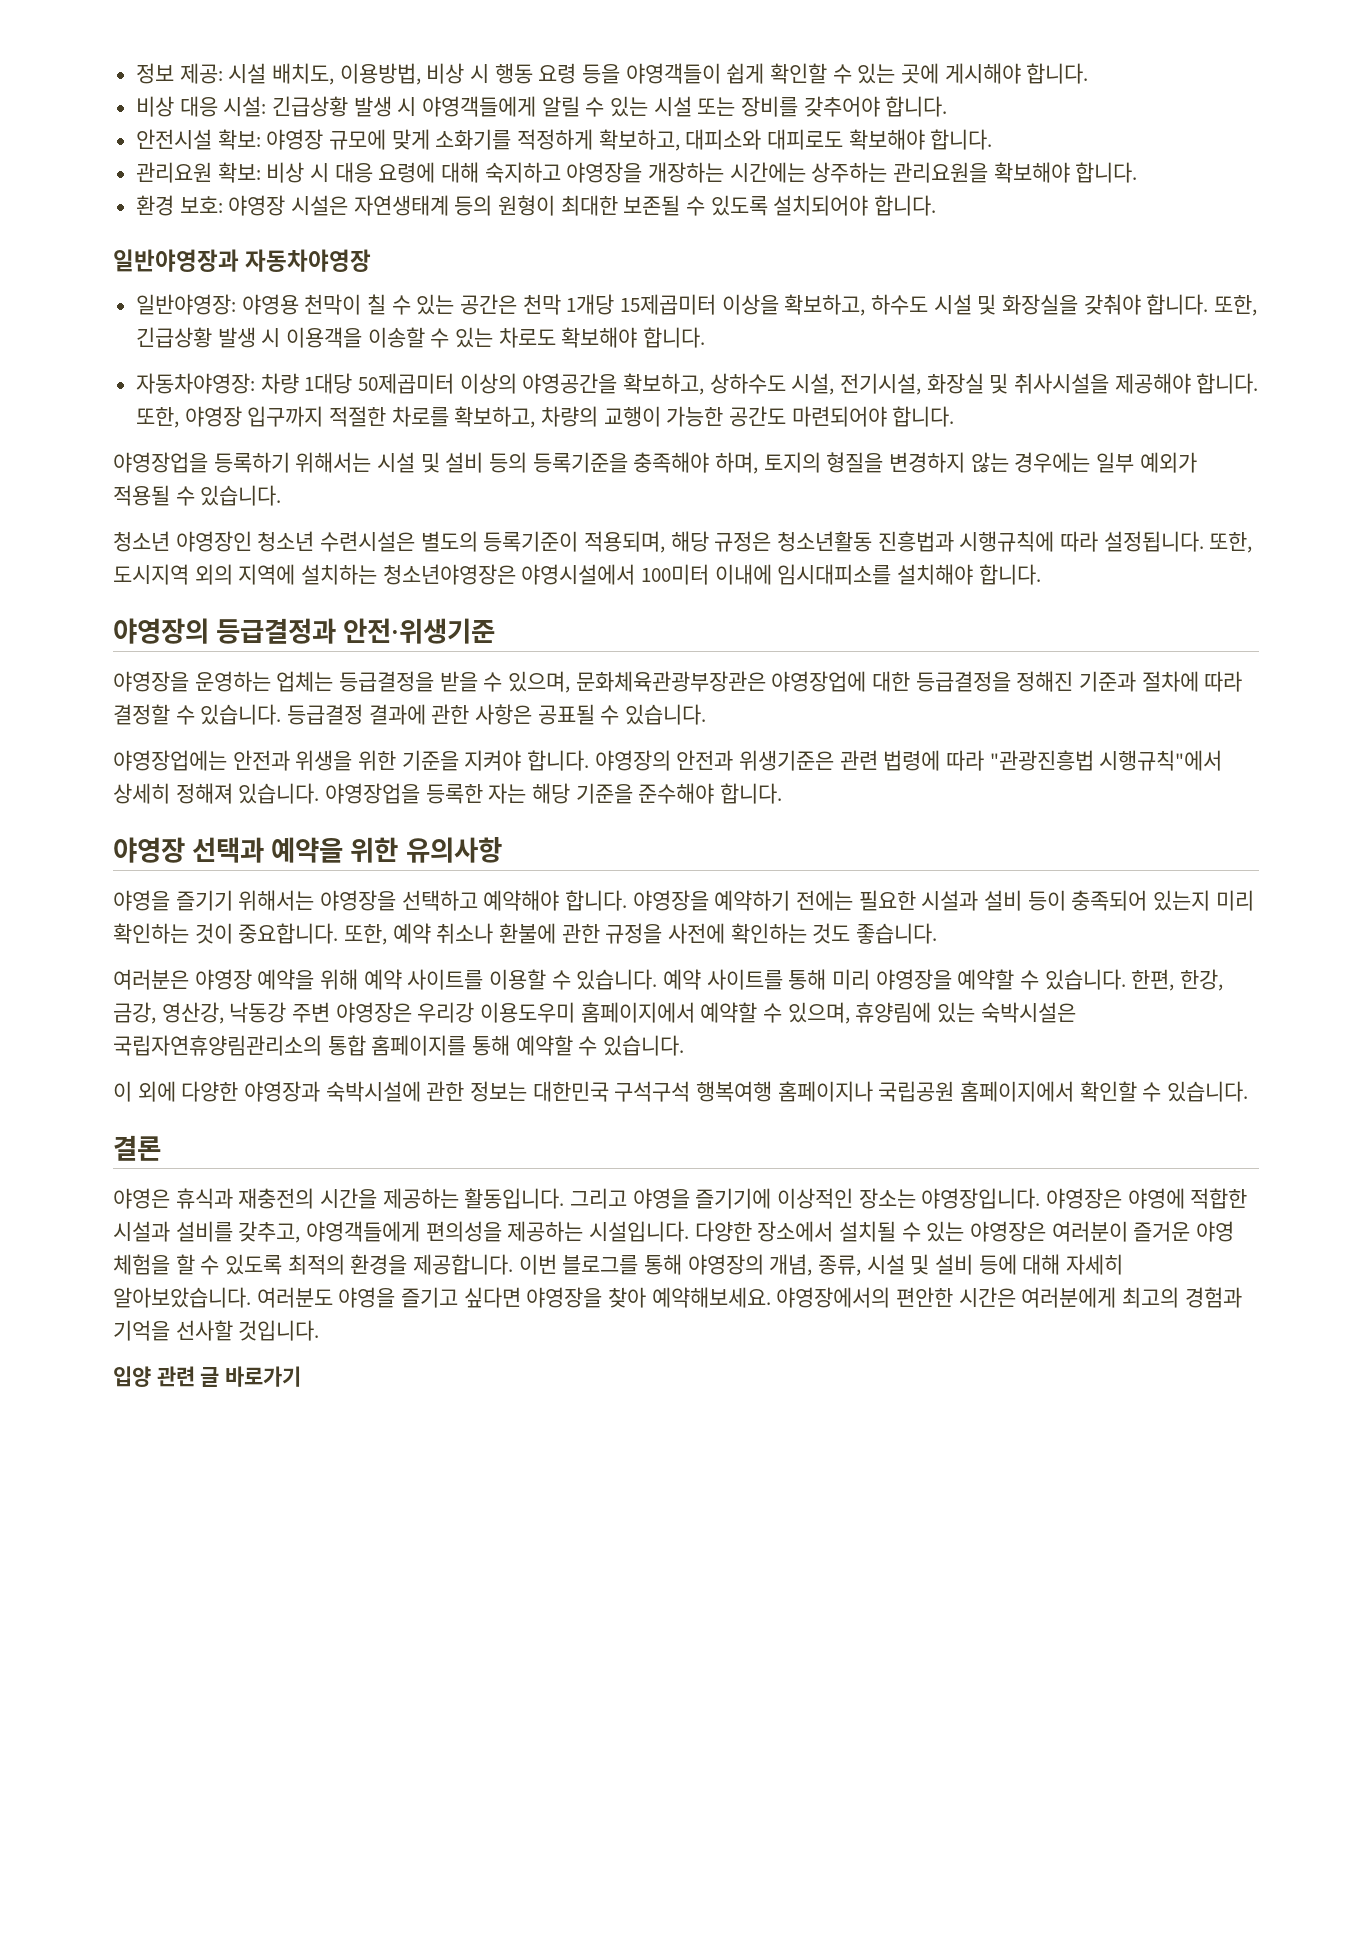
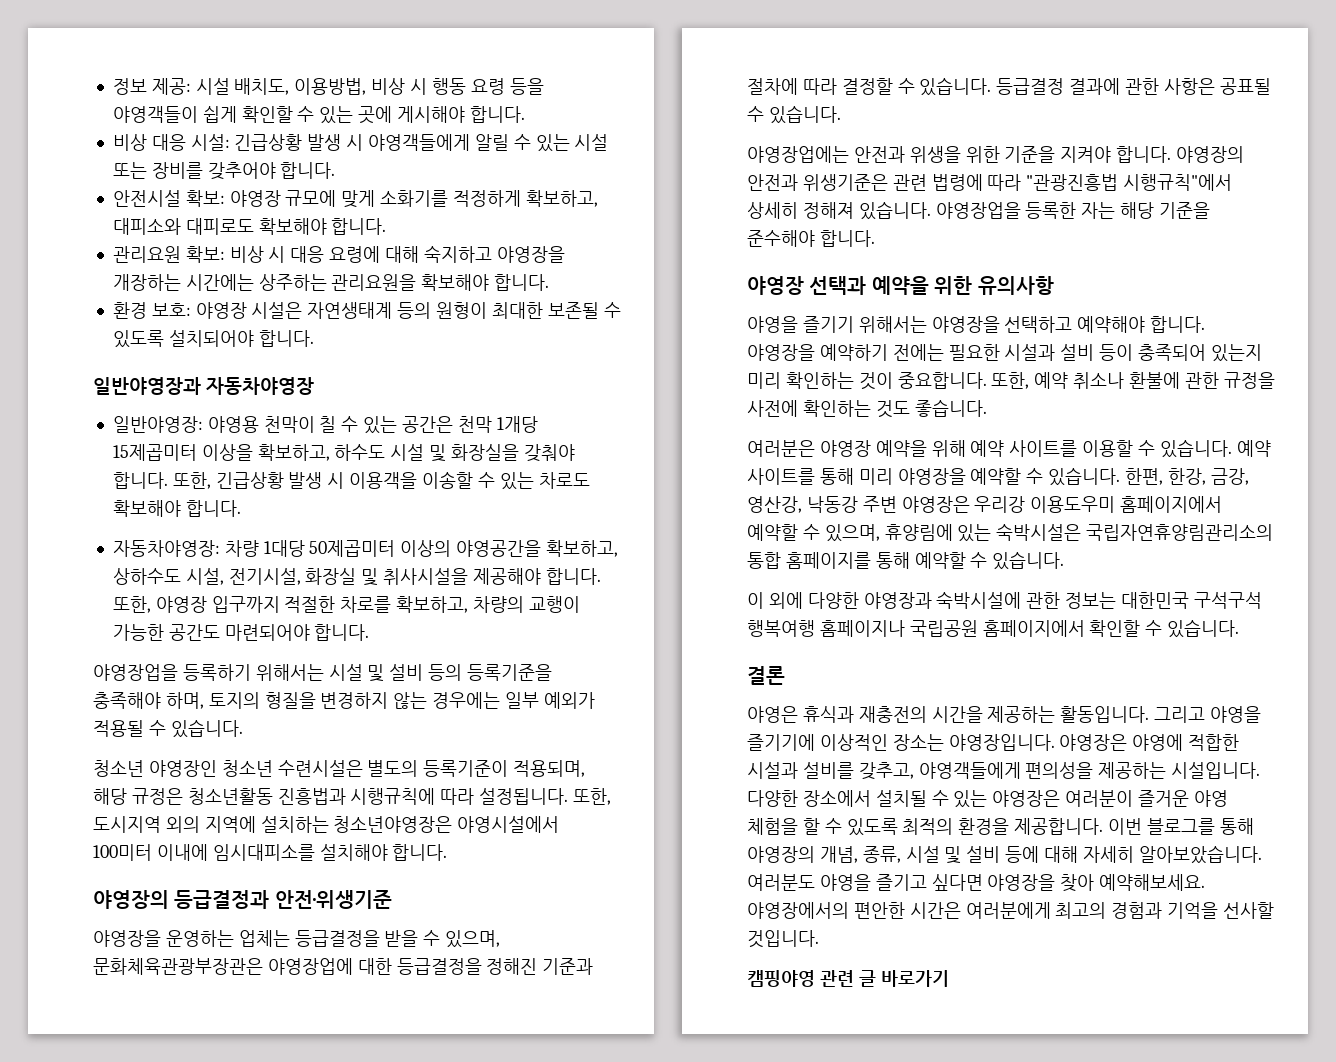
[113,1366,151,1387] 입양 -> [747,970,815,987] 캠핑야영

